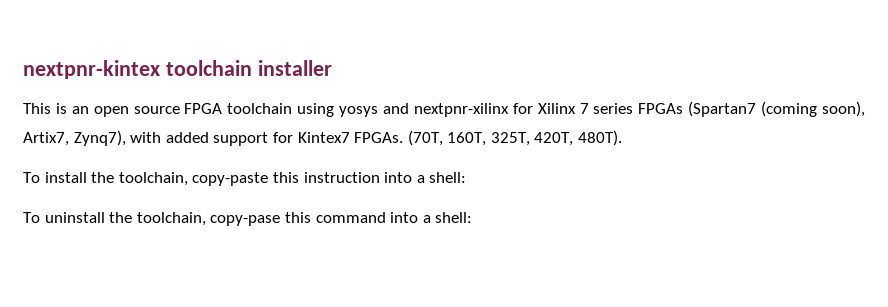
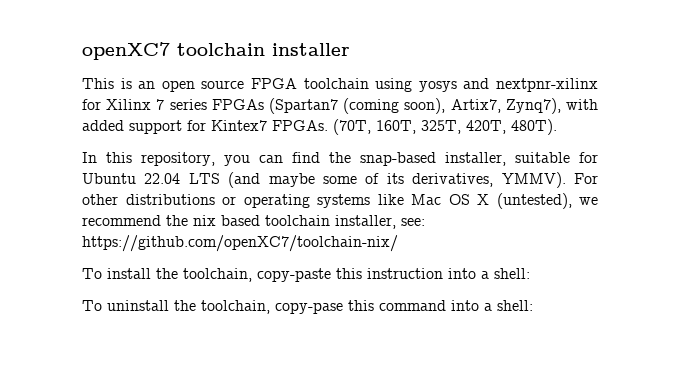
[23,60,160,79] nextpnr-kintex -> [82,42,170,60] openXC7
(623, 138) none -> [82,152,598,166] [82,172,598,188] [82,193,598,209] [82,215,425,229] [82,235,398,252] // In this repository, you can find the snap-based installer, suitable for Ubuntu 22.04 LTS (and maybe some of its derivatives, YMMV). For other distributions or operating systems like Mac OS X (untested), we recommend the nix based toolchain installer, see: https://github.com/openXC7/toolchain-nix/

